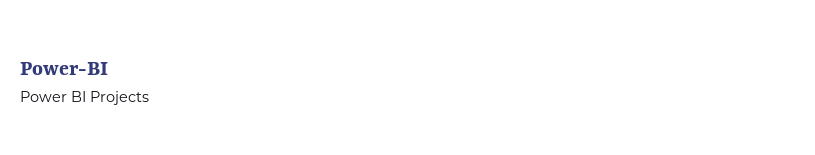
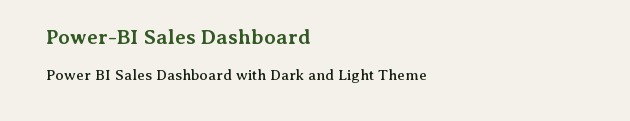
(108, 68) none -> [143,29,312,44] Sales Dashboard
[90,91,149,105] Projects -> [115,69,428,83] Sales Dashboard with Dark and Light Theme

